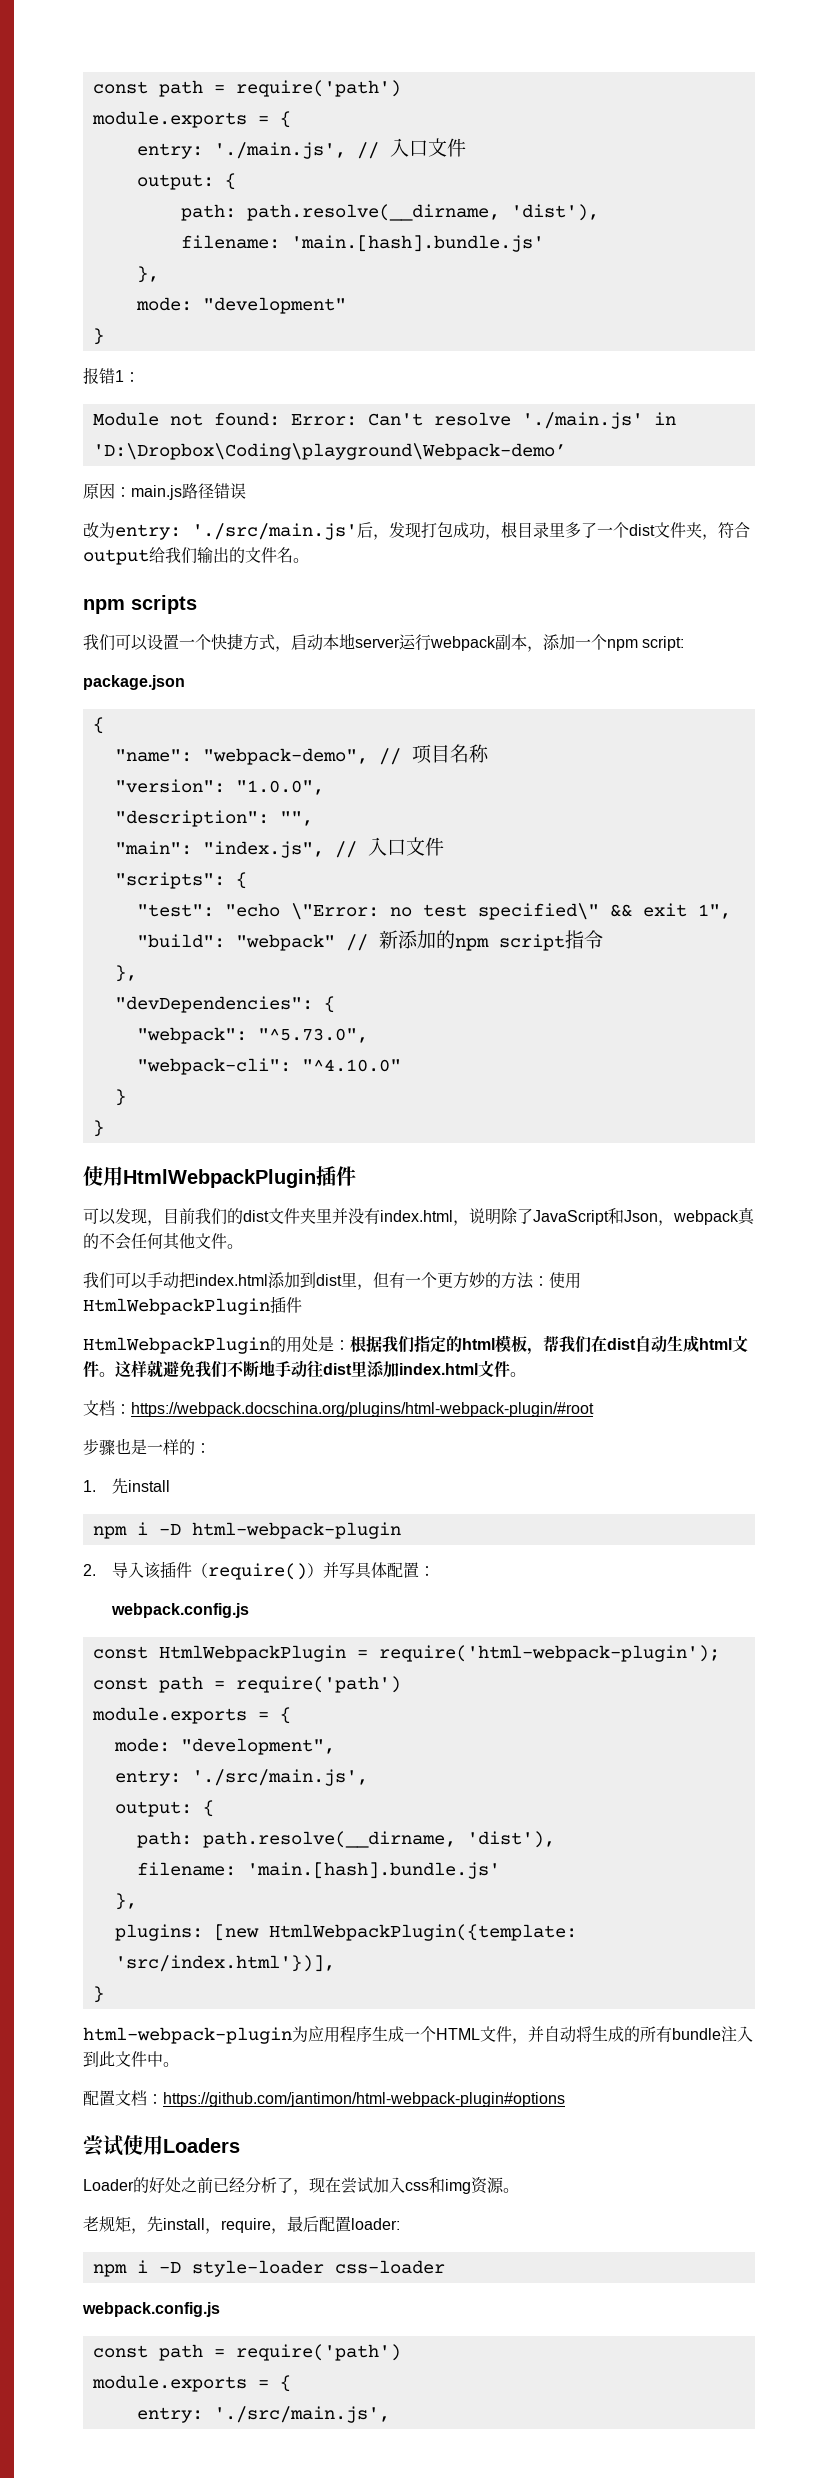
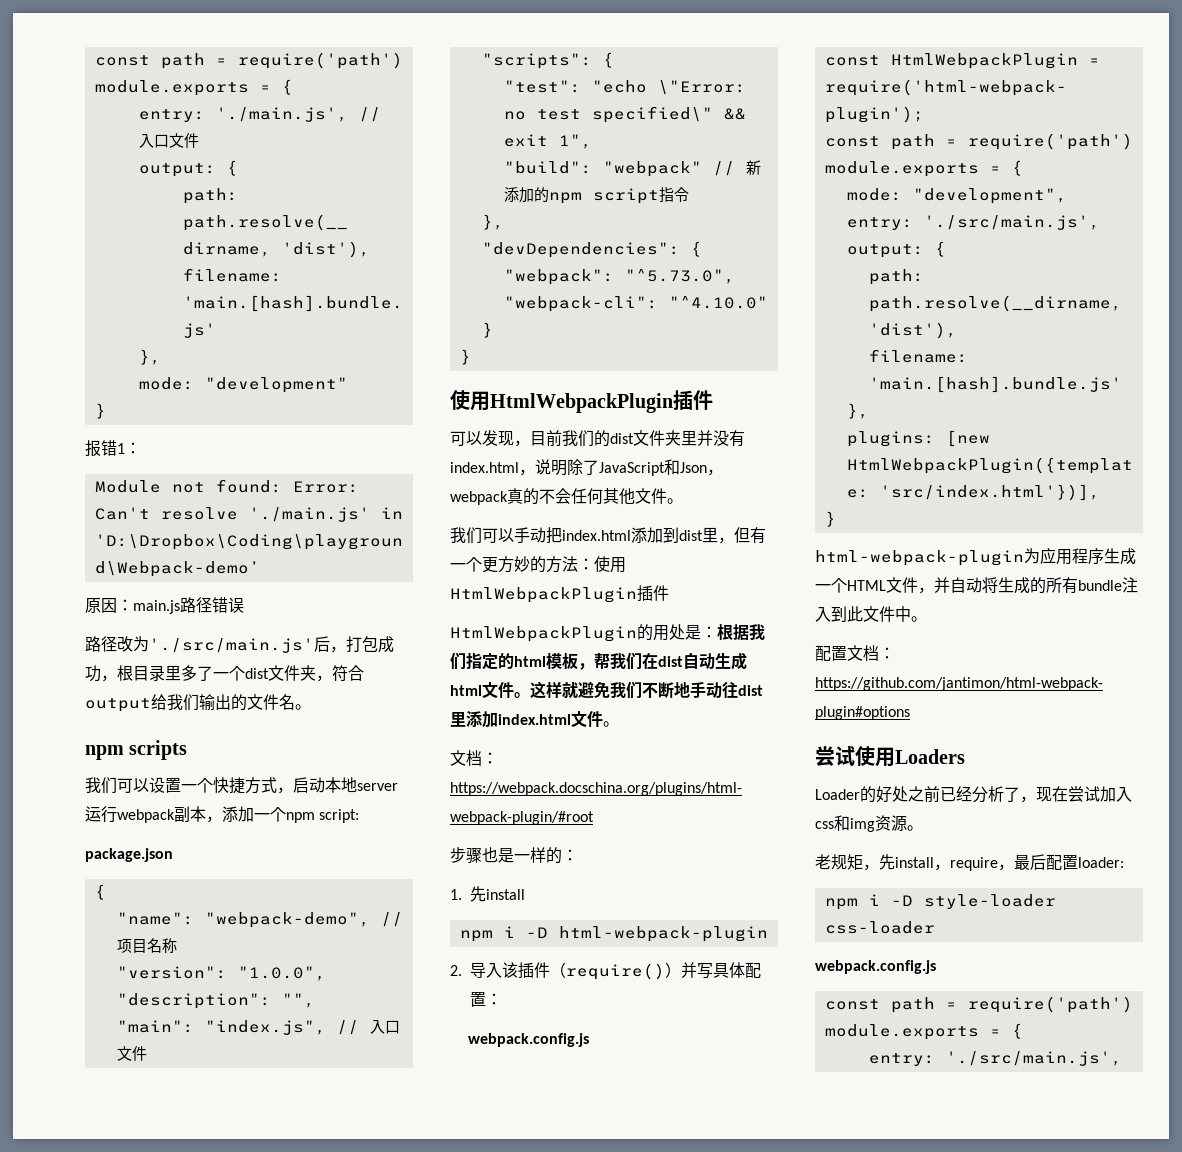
[83,522,181,540] 改为entry: -> [85,636,149,652] 路径改为
[389,522,421,538] 发现 -> (346, 649) none

